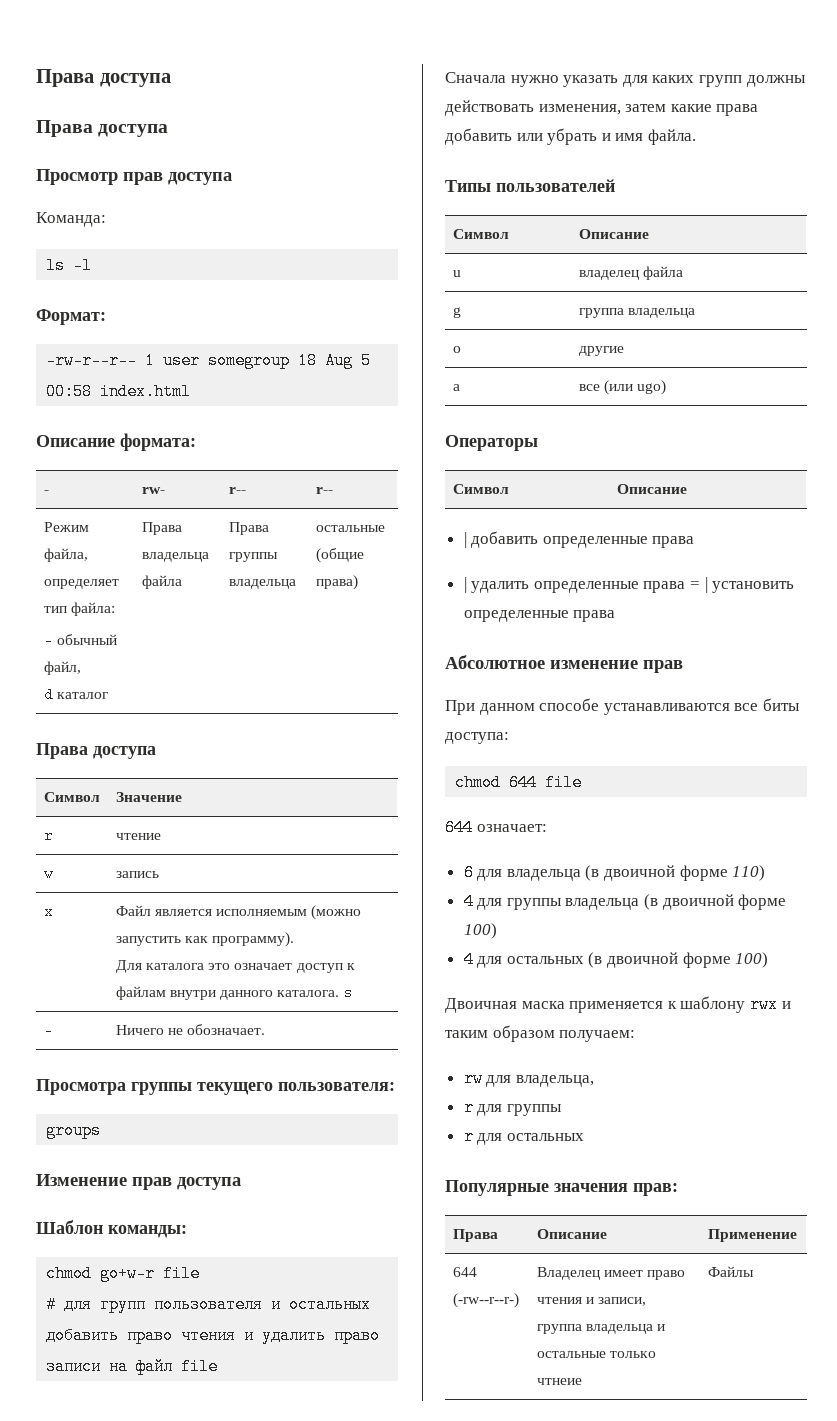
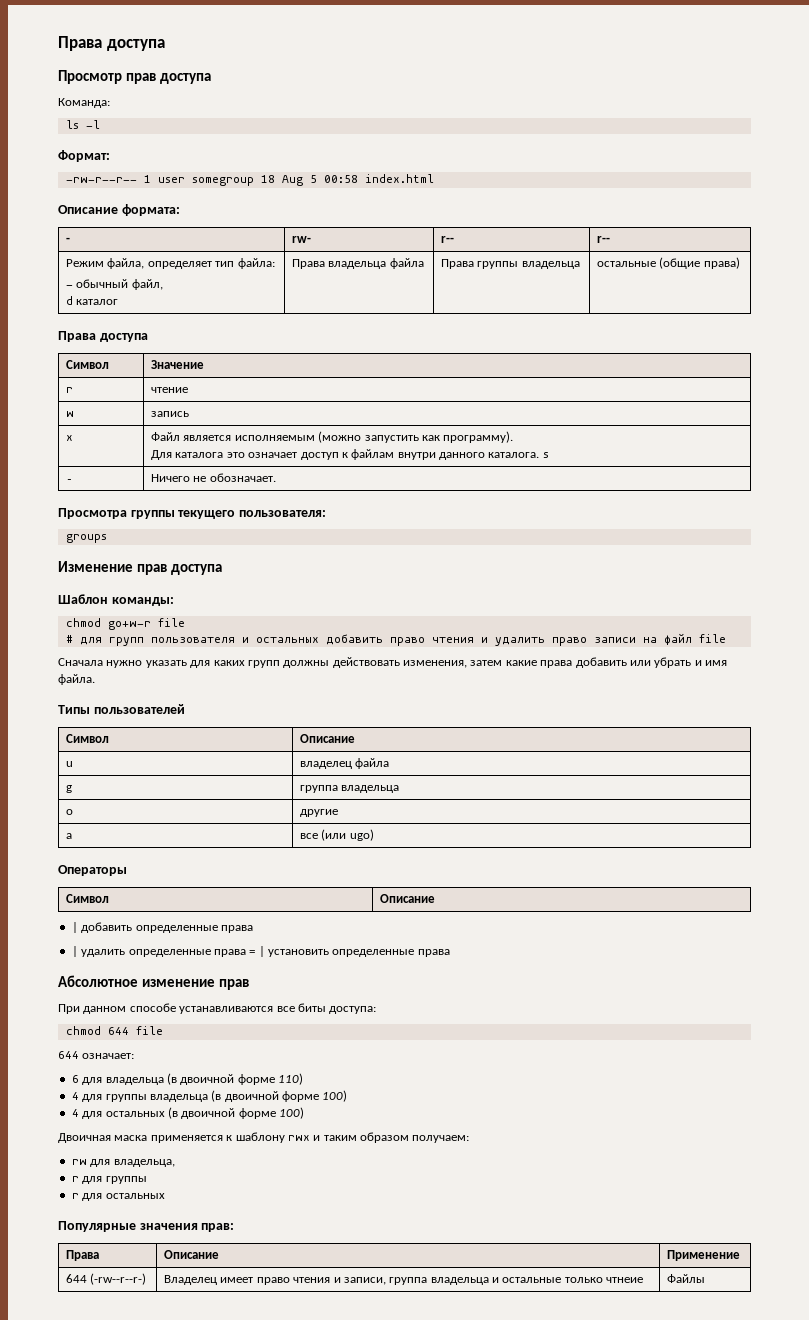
[36,69,171,87] [36,120,169,137] Права доступа // Права доступа -> [58,36,165,51] Права доступа

